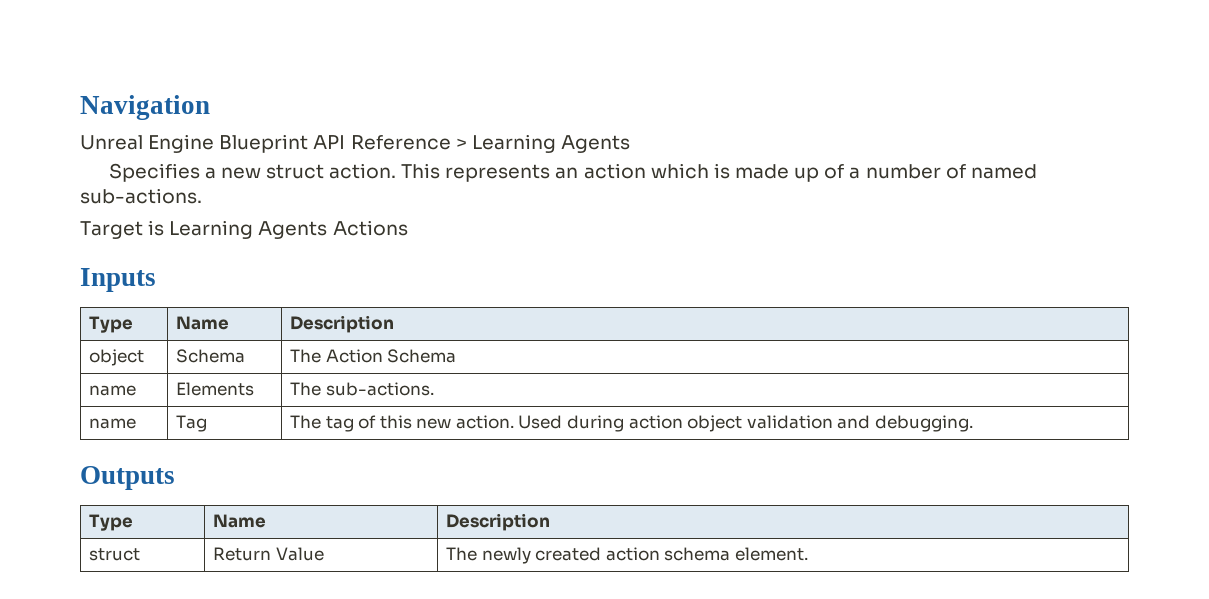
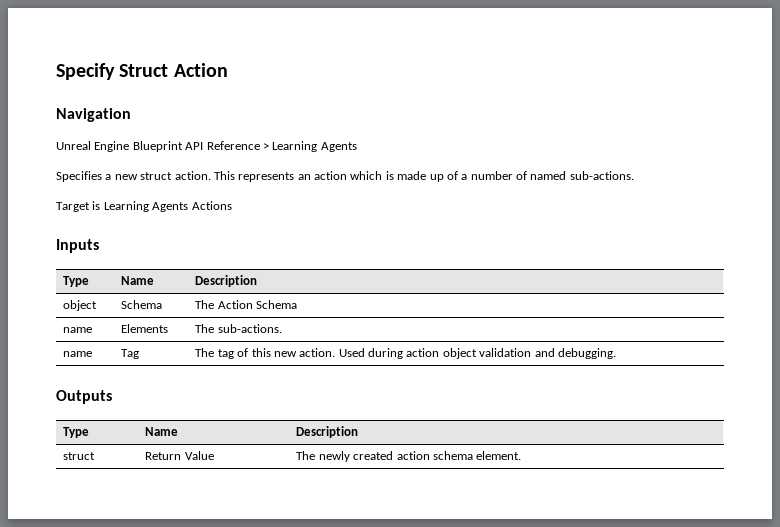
(80, 107) none -> [56,63,228,80] Specify Struct Action //

